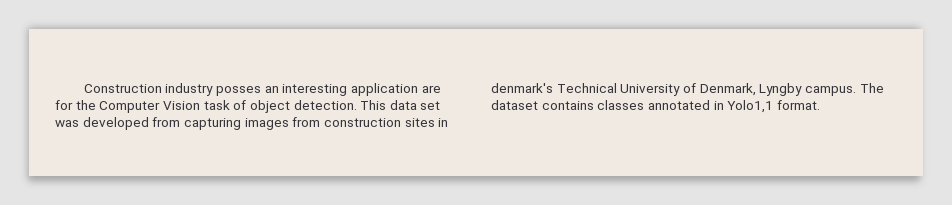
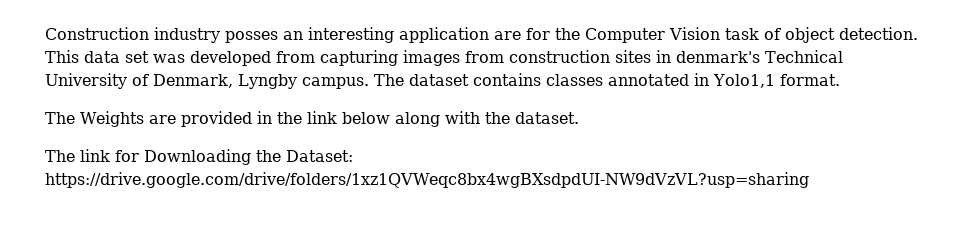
(820, 105) none -> [45,111,579,127] [45,149,353,165] [45,172,809,188] // The Weights are provided in the link below along with the dataset. // The link for Downloading the Dataset: https://drive.google.com/drive/folders/1xz1QVWeqc8bx4wgBXsdpdUI-NW9dVzVL?usp=sharing

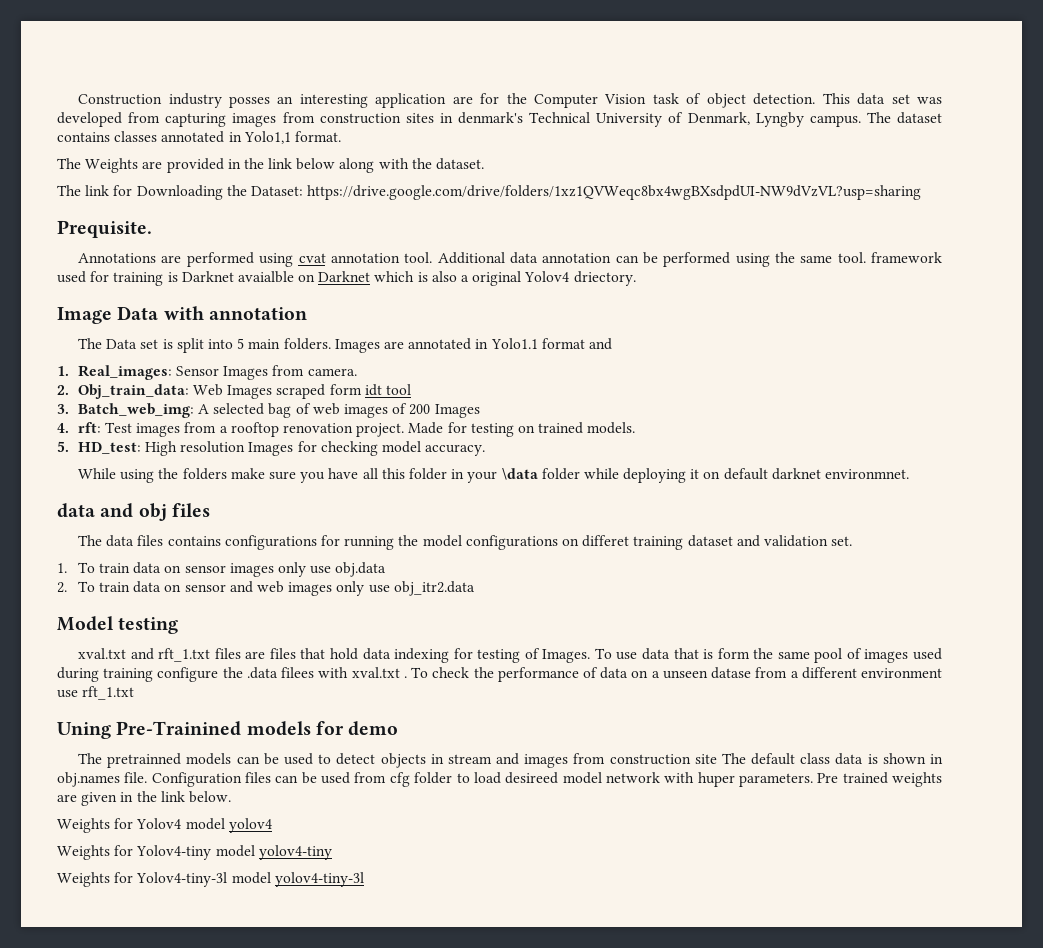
(809, 180) none -> [57,220,152,238] [78,252,942,267] [57,271,636,286] [57,306,307,324] [78,338,612,353] [57,365,357,380] [57,384,412,399] [57,403,480,418] [57,422,636,437] [57,441,486,456] [78,468,909,483] [57,503,210,521] [78,535,853,550] [57,562,387,577] [57,581,475,596] [57,616,179,634] [78,648,942,663] [57,667,943,682] [57,686,135,700] [57,721,399,739] [78,753,943,768] [57,772,943,787] [57,791,231,806] [57,818,272,833] [57,845,332,860] [57,872,364,887] // Prequisite. // Annotations are performed using cvat annotation tool. Additional data annotation can be performed using the same tool. framework used for training is Darknet avaialble on Darknet which is also a original Yolov4 driectory. // Image Data with annotation // The Data set is split into 5 main folders. Images are annotated in Yolo1.1 format and // 1. Real_images: Sensor Images from camera. // 2. Obj_train_data: Web Images scraped form idt tool // 3. Batch_web_img: A selected bag of web images of 200 Images // 4. rft: Test images from a rooftop renovation project. Made for testing on trained models. // 5. HD_test: High resolution Images for checking model accuracy. // While using the folders make sure you have all this folder in your \data folder while deploying it on default darknet environmnet. // data and obj files // The data files contains configurations for running the model configurations on differet training dataset and validation set. // 1. To train data on sensor images only use obj.data // 2. To train data on sensor and web images only use obj_itr2.data // Model testing // xval.txt and rft_1.txt files are files that hold data indexing for testing of Images. To use data that is form the same pool of images used during training configure the .data filees with xval.txt . To check the performance of data on a unseen datase from a different environment use rft_1.txt // Uning Pre-Trainined models for demo // The pretrainned models can be used to detect objects in stream and images from construction site The default class data is shown in obj.names file. Configuration files can be used from cfg folder to load desireed model network with huper parameters. Pre trained weights are given in the link below. // Weights for Yolov4 model yolov4 // Weights for Yolov4-tiny model yolov4-tiny // Weights for Yolov4-tiny-3l model yolov4-tiny-3l

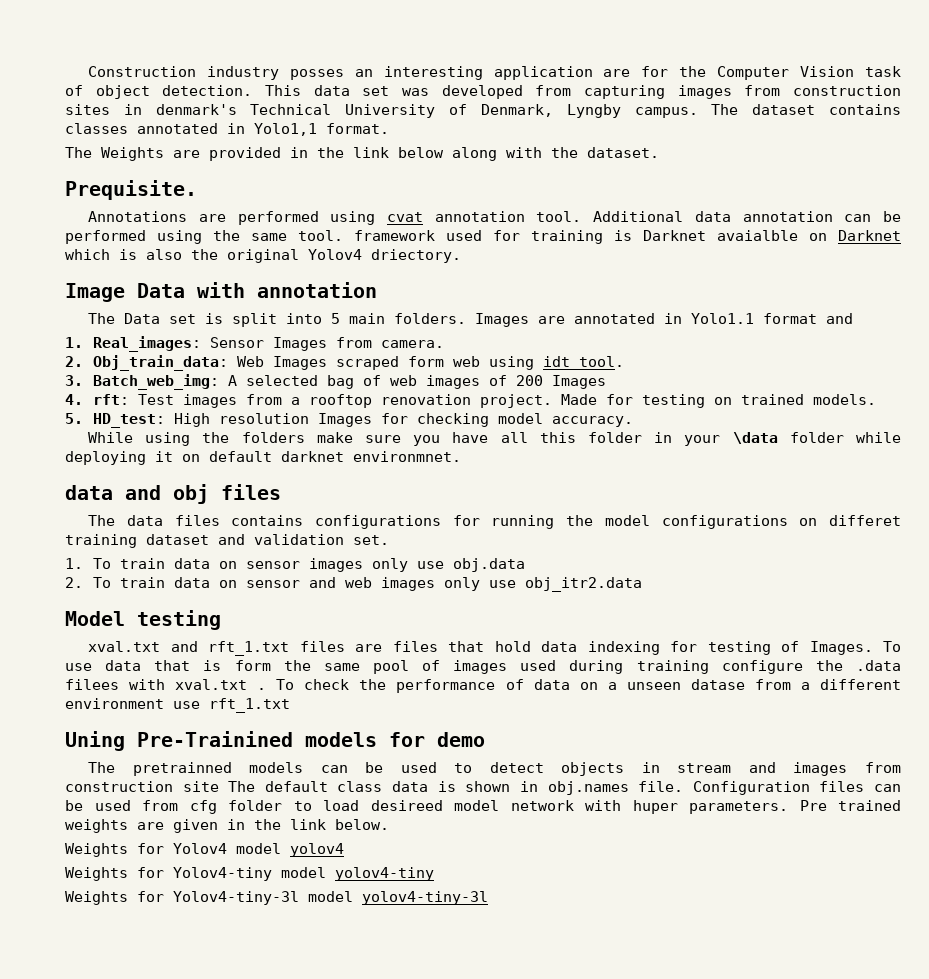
[57,185,922,200] // The link for Downloading the Dataset: https://drive.google.com/drive/folders/1xz1QVWeqc8bx4wgBXsdpdUI-NW9dVzVL?usp=sharing -> (659, 152) none
[461,275,470,282] a -> [191,249,218,260] the
[364,384,412,396] idt tool -> [453,356,625,370] web using idt tool.

